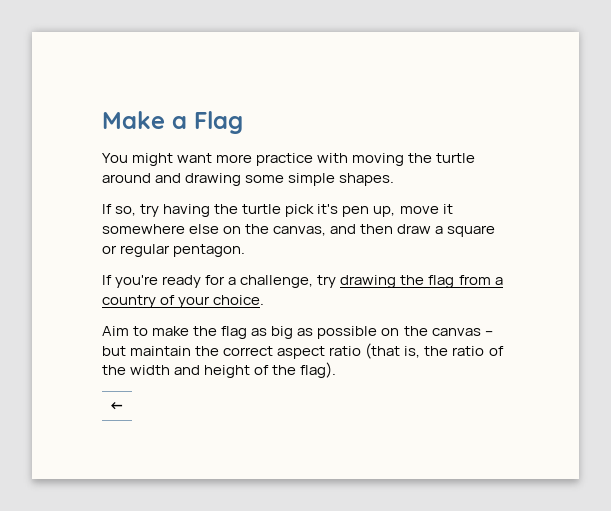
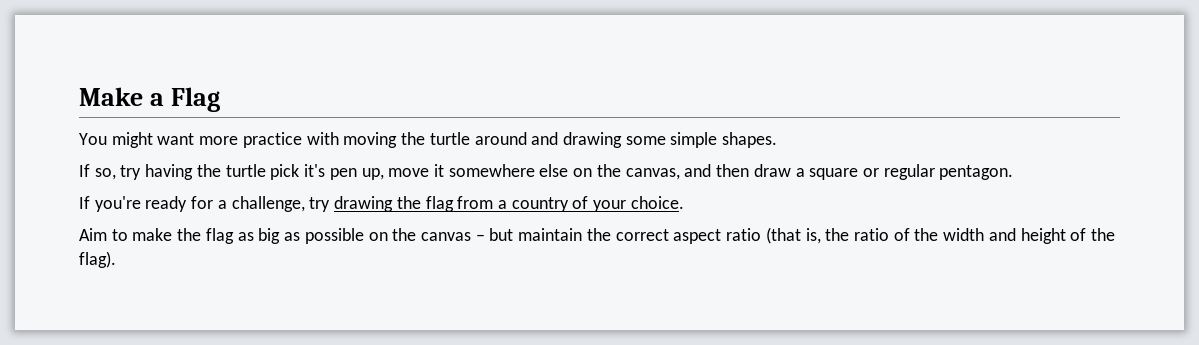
[108,402,124,410] // ← -> (116, 259) none

